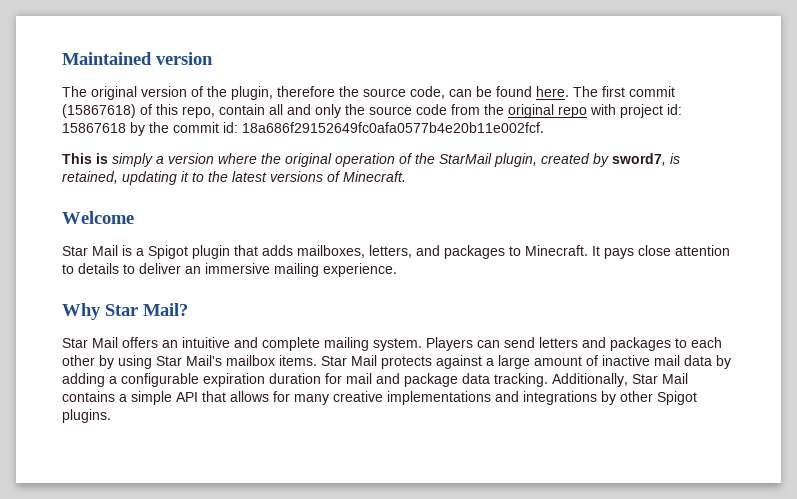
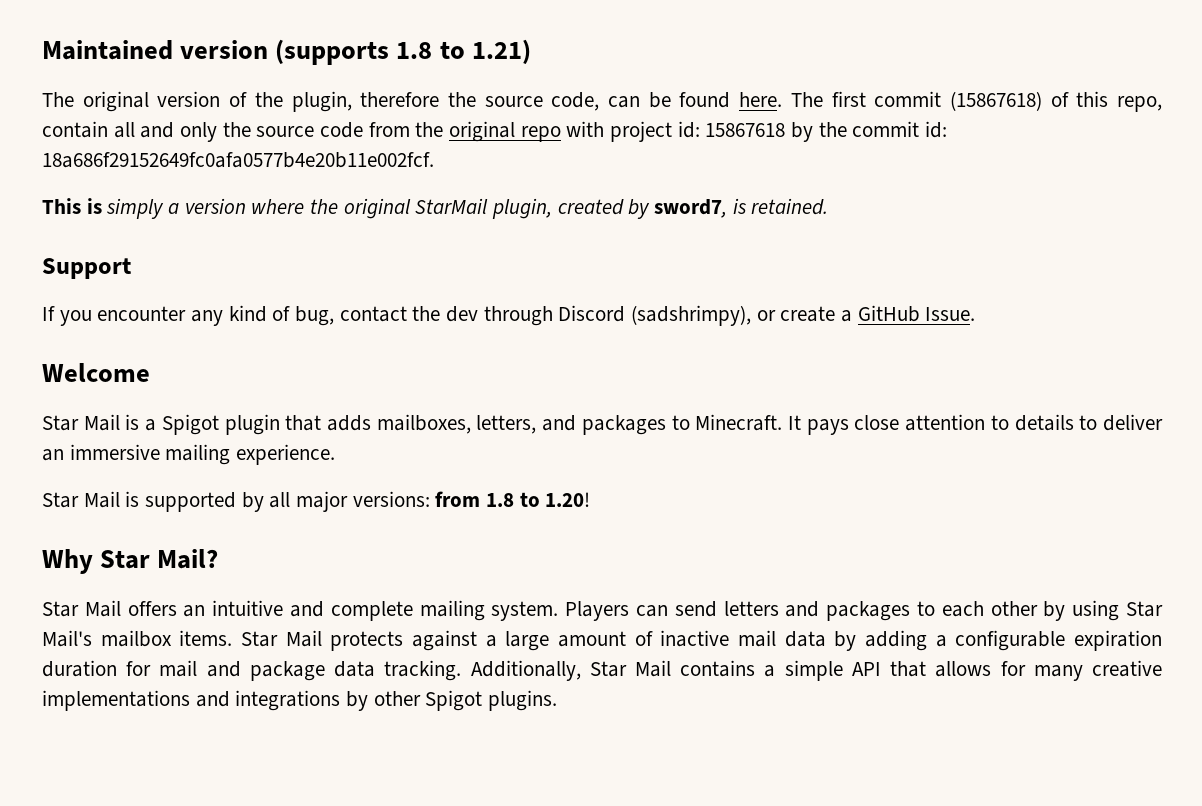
(213, 58) none -> [275,39,531,65] (supports 1.8 to 1.21)
[335,153,435,167] operation of the -> (411, 208) none
[62,171,406,185] retained, updating it to the latest versions of Minecraft. -> [751,198,829,215] [42,258,131,279] [42,305,976,326] retained. // Support // If you encounter any kind of bug, contact the dev through Discord (sadshrimpy), or create a GitHub Issue.
(397, 270) none -> [42,491,591,512] // Star Mail is supported by all major versions: from 1.8 to 1.20!

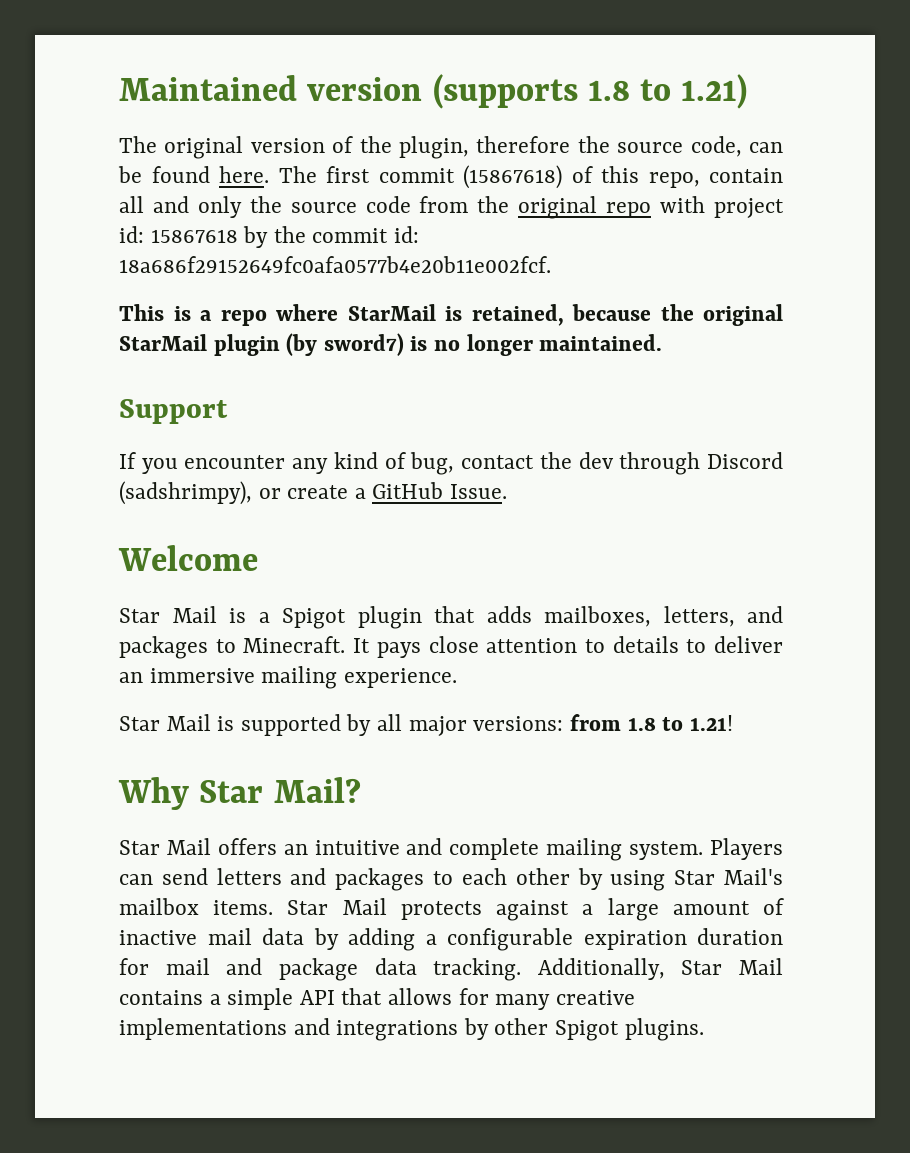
[106,198,829,219] simply a version where the original StarMail plugin, created by sword7, is retained. -> [200,304,783,326] [119,333,663,356] a repo where StarMail is retained, because the original StarMail plugin (by sword7) is no longer maintained.
[545,492,591,507] 1.20! -> [689,715,733,731] 1.21!

